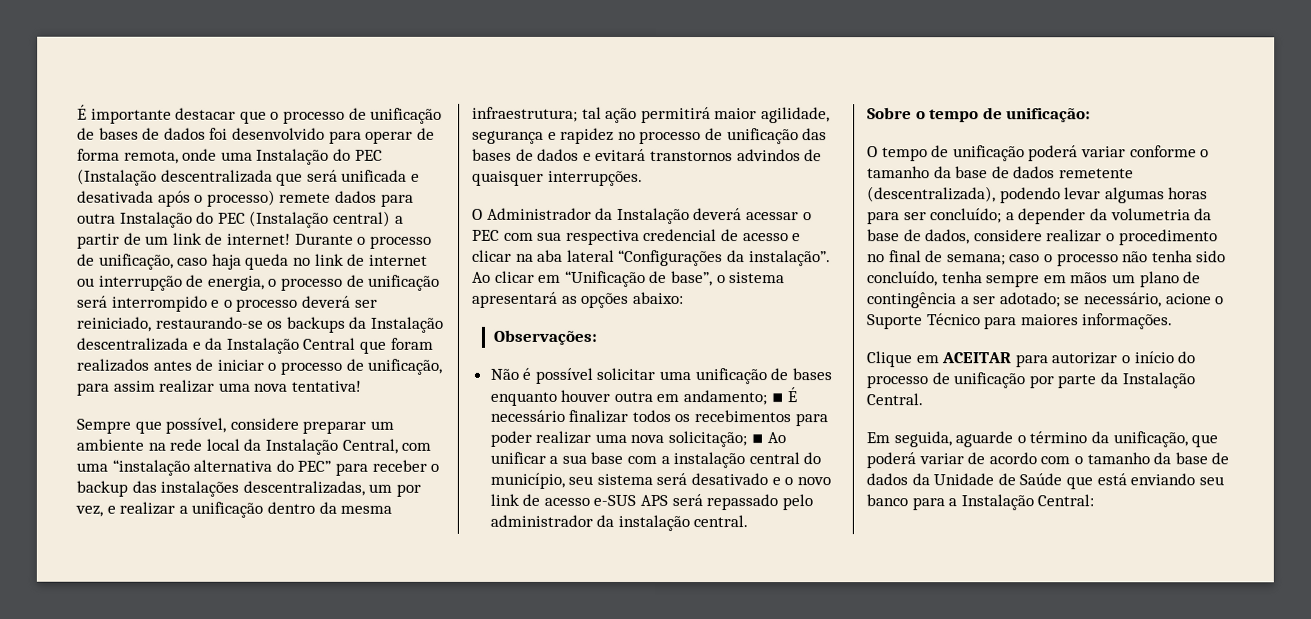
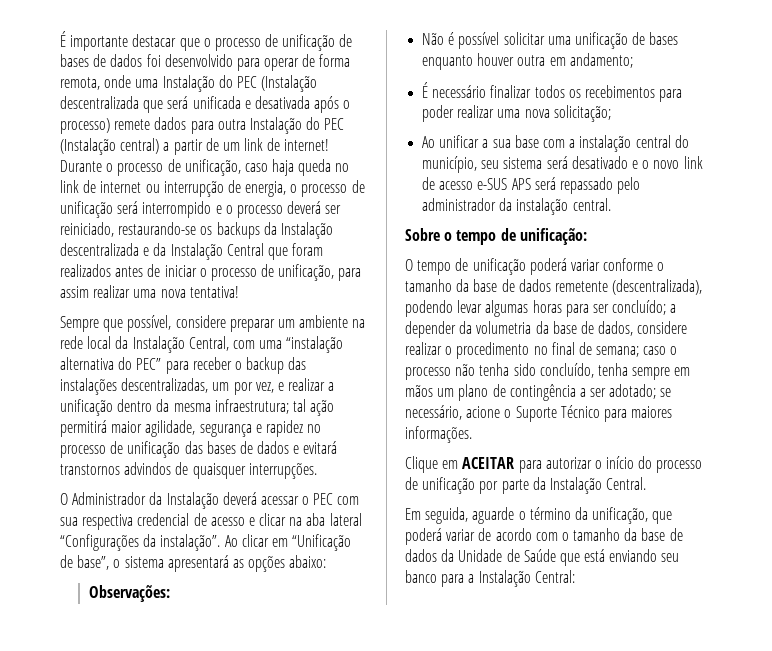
[770,393,784,403] ▪ -> (633, 60) //
[750,434,764,444] ▪ -> (611, 113) //

